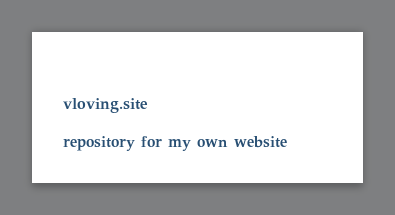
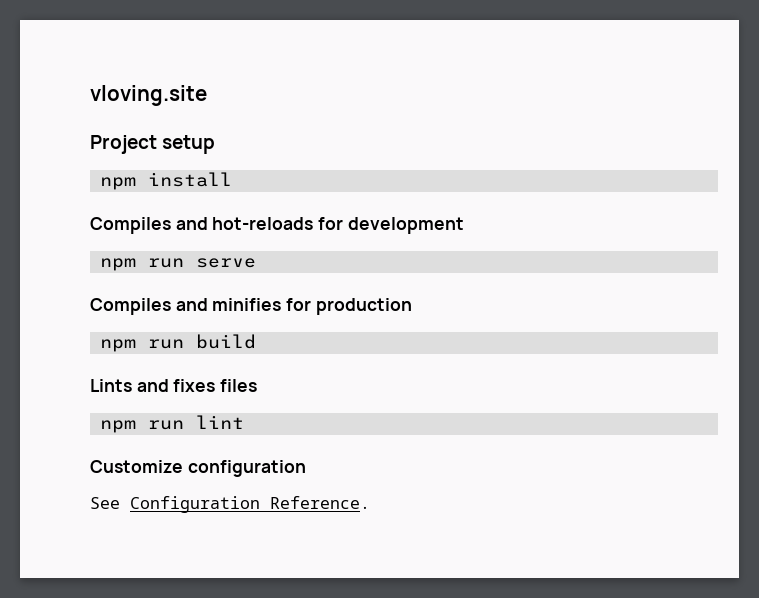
[63,136,287,151] repository for my own website -> [90,135,216,154] [99,172,232,190] [90,217,464,234] [99,258,256,271] [90,298,412,315] [99,334,256,352] [90,379,258,392] [99,415,244,433] [90,460,306,477] [90,496,370,513] Project setup // npm install // Compiles and hot-reloads for development // npm run serve // Compiles and minifies for production // npm run build // Lints and fixes files // npm run lint // Customize configuration // See Configuration Reference.

